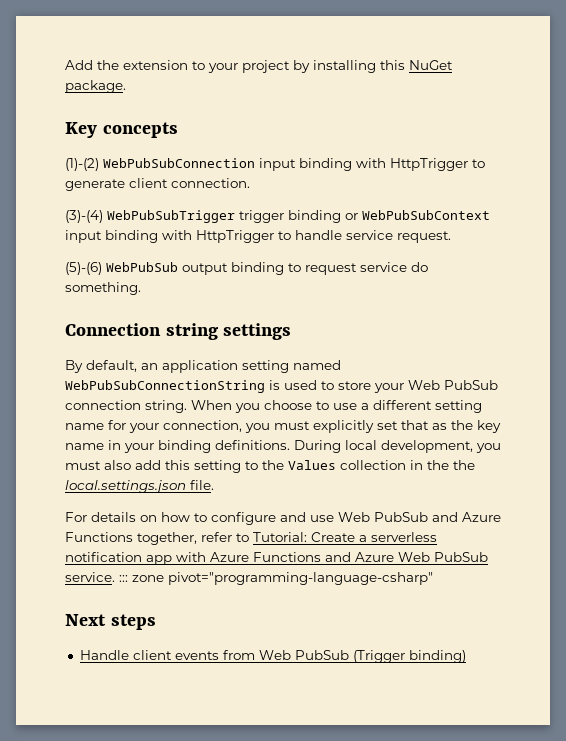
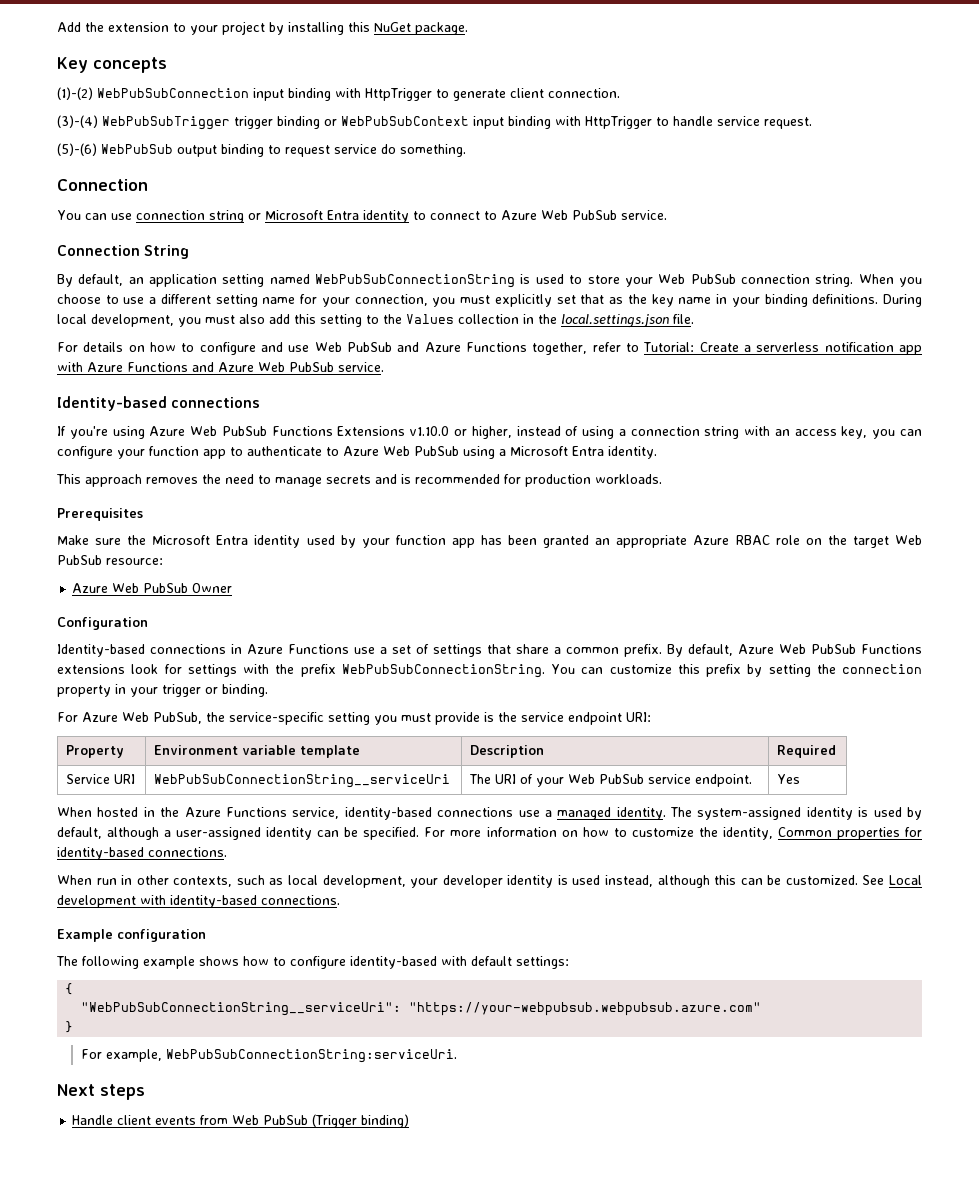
[165,323,292,340] string settings -> [57,210,667,223] [57,245,190,259] // You can use connection string or Microsoft Entra identity to connect to Azure Web PubSub service. // Connection String
[453,460,475,470] the -> (557, 319) none
[119,572,433,585] ::: zone pivot="programming-language-csharp" -> [57,396,261,411] [57,426,922,439] [57,446,657,459] [56,474,662,487] [57,508,143,521] [57,535,923,548] [57,555,163,565] [72,583,233,593] [57,617,148,630] [57,644,922,657] [57,664,922,678] [57,684,268,697] [57,712,651,725] [66,745,125,758] [154,745,361,758] [470,745,545,758] [777,745,837,758] [66,774,136,784] [154,774,451,788] [469,774,753,787] [777,774,801,784] [57,807,923,820] [57,827,922,840] [57,847,227,860] [57,875,922,888] [57,895,340,908] [57,929,206,942] [56,956,569,969] [65,983,74,995] [81,1002,762,1016] [65,1021,74,1033] [80,1049,457,1063] // Identity-based connections // If you're using Azure Web PubSub Functions Extensions v1.10.0 or higher, instead of using a connection string with an access key, you can configure your function app to authenticate to Azure Web PubSub using a Microsoft Entra identity. // This approach removes the need to manage secrets and is recommended for production workloads. // Prerequisites // Make sure the Microsoft Entra identity used by your function app has been granted an appropriate Azure RBAC role on the target Web PubSub resource: // Azure Web PubSub Owner // Configuration // Identity-based connections in Azure Functions use a set of settings that share a common prefix. By default, Azure Web PubSub Functions extensions look for settings with the prefix WebPubSubConnectionString. You can customize this prefix by setting the connection property in your trigger or binding. // For Azure Web PubSub, the service-specific setting you must provide is the service endpoint URI: // Property | Environment variable template | Description | Required // Service URI | WebPubSubConnectionString__serviceUri | The URI of your Web PubSub service endpoint. | Yes // When hosted in the Azure Functions service, identity-based connections use a managed identity. The system-assigned identity is used by default, although a user-assigned identity can be specified. For more information on how to customize the identity, Common properties for identity-based connections. // When run in other contexts, such as local development, your developer identity is used instead, although this can be customized. See Local development with identity-based connections. // Example configuration // The following example shows how to configure identity-based with default settings: // { // "WebPubSubConnectionString__serviceUri": "https://your-webpubsub.webpubsub.azure.com" // } // For example, WebPubSubConnectionString:serviceUri.

